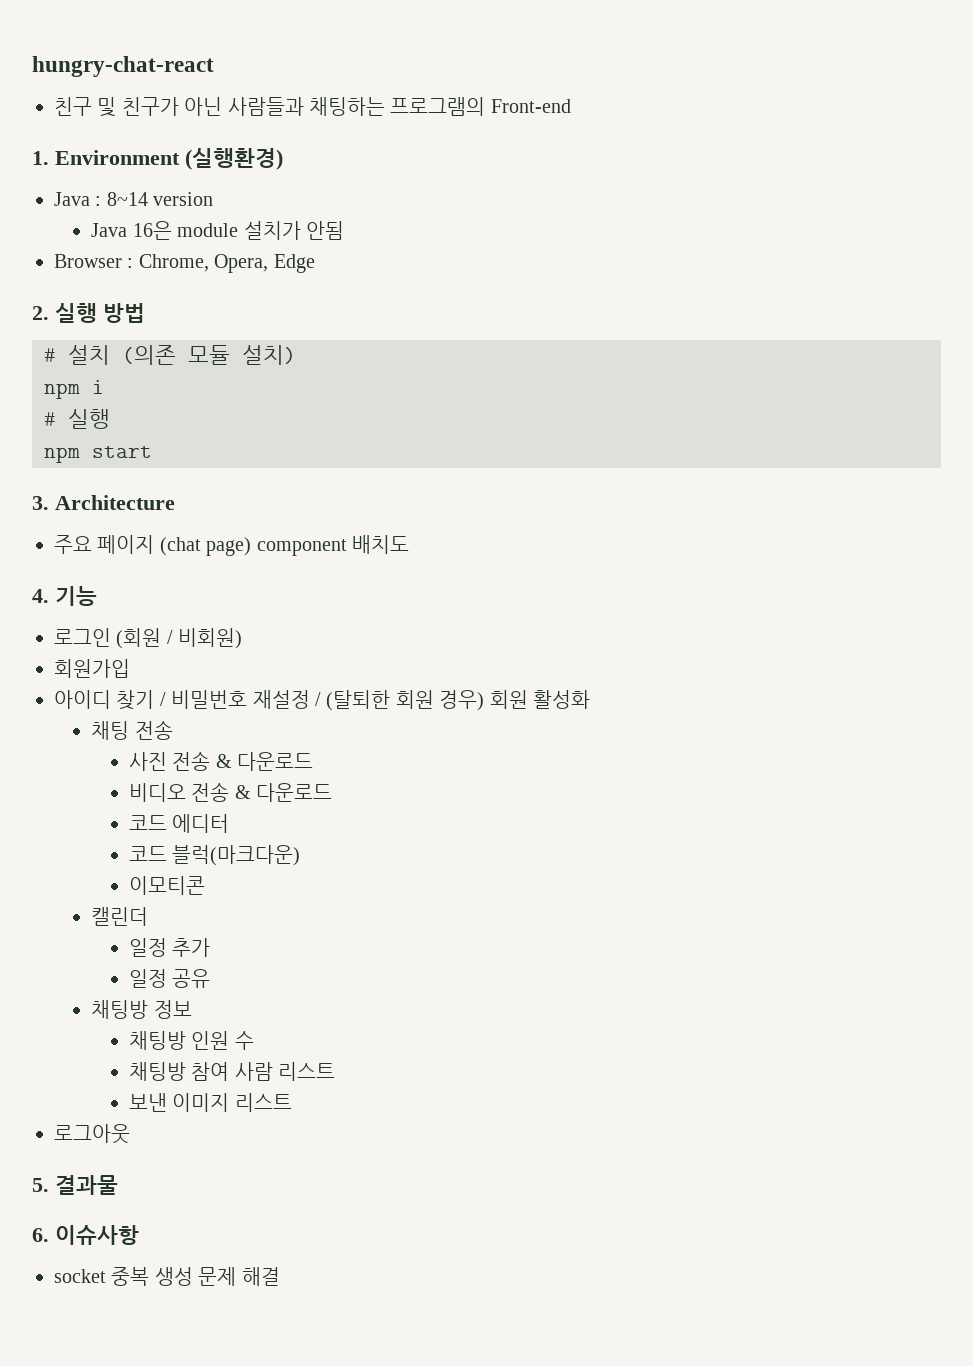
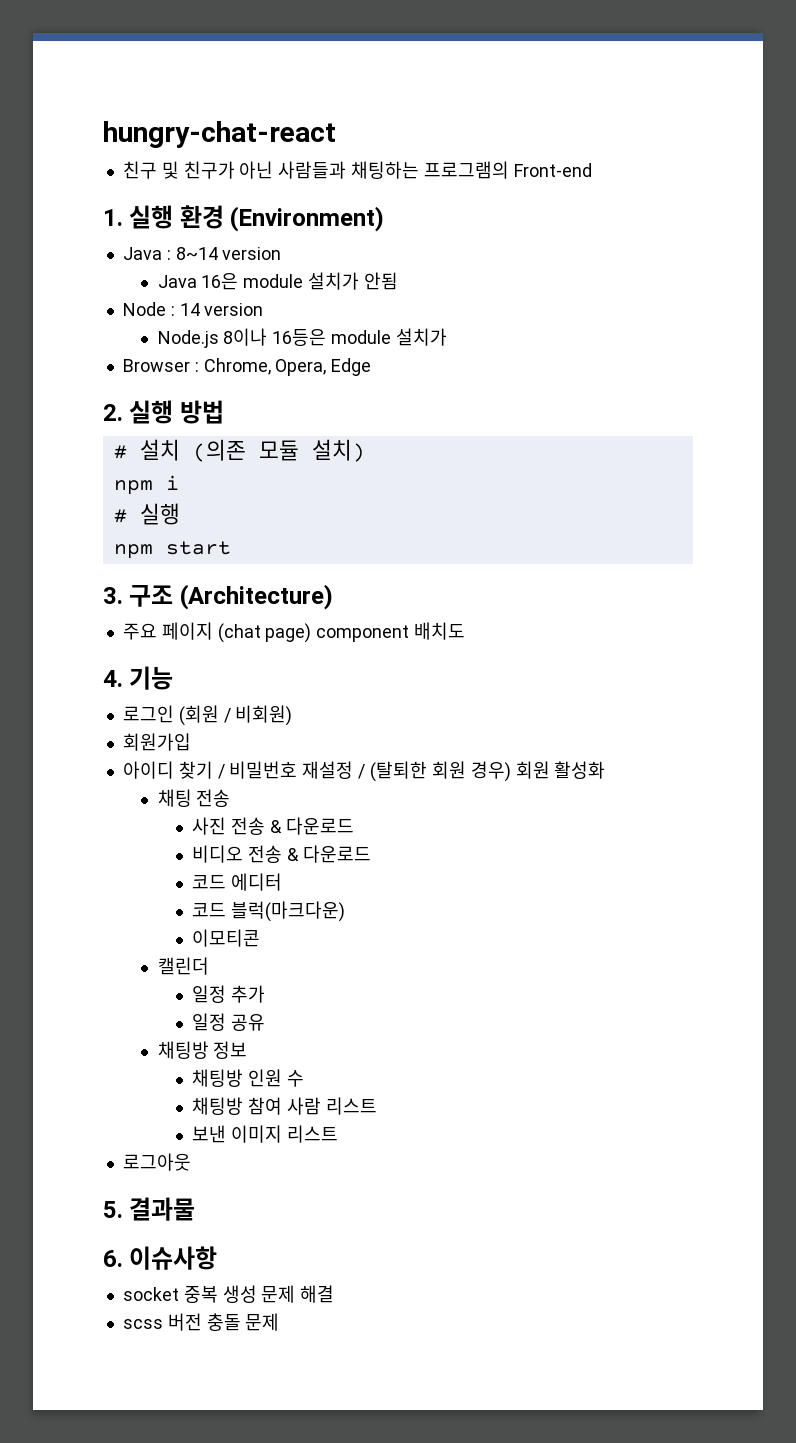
[55,148,283,170] Environment (실행환경) -> [129,205,385,232] 실행 환경 (Environment)
(344, 230) none -> [122,302,264,316] [157,328,448,348] // Node : 14 version // Node.js 8이나 16등은 module 설치가
[55,495,175,510] Architecture -> [129,584,333,610] 구조 (Architecture)
(280, 1276) none -> [122,1313,280,1331] // scss 버전 충돌 문제

